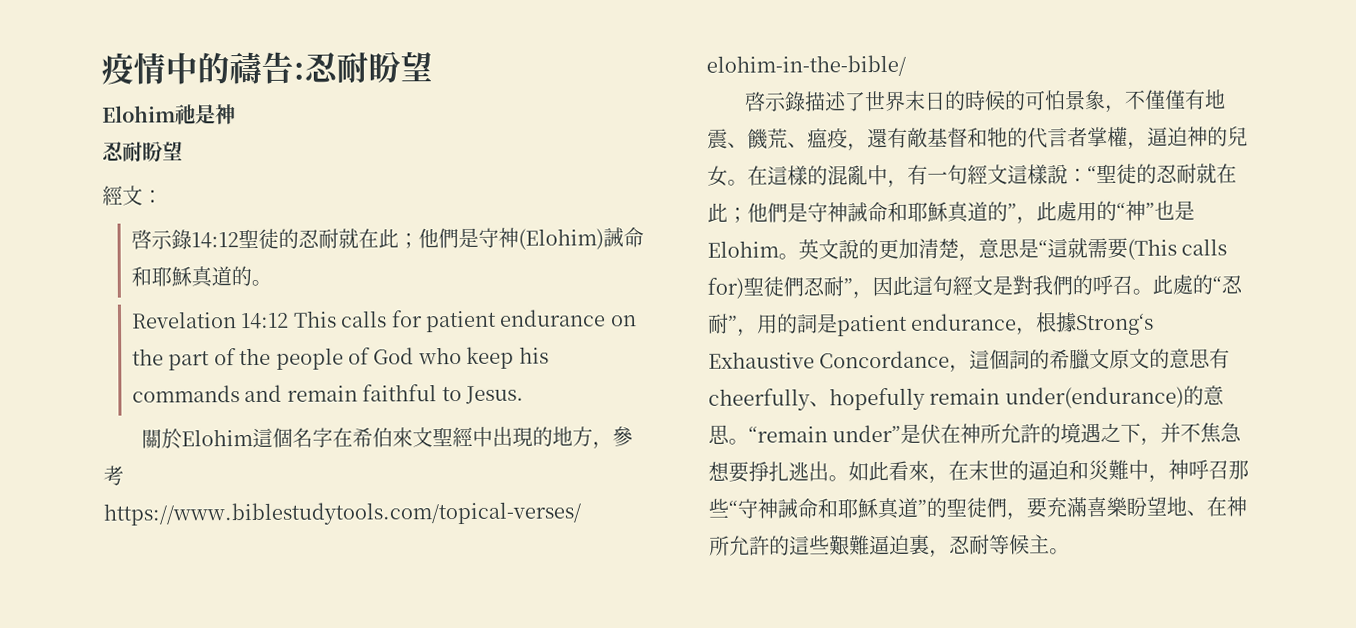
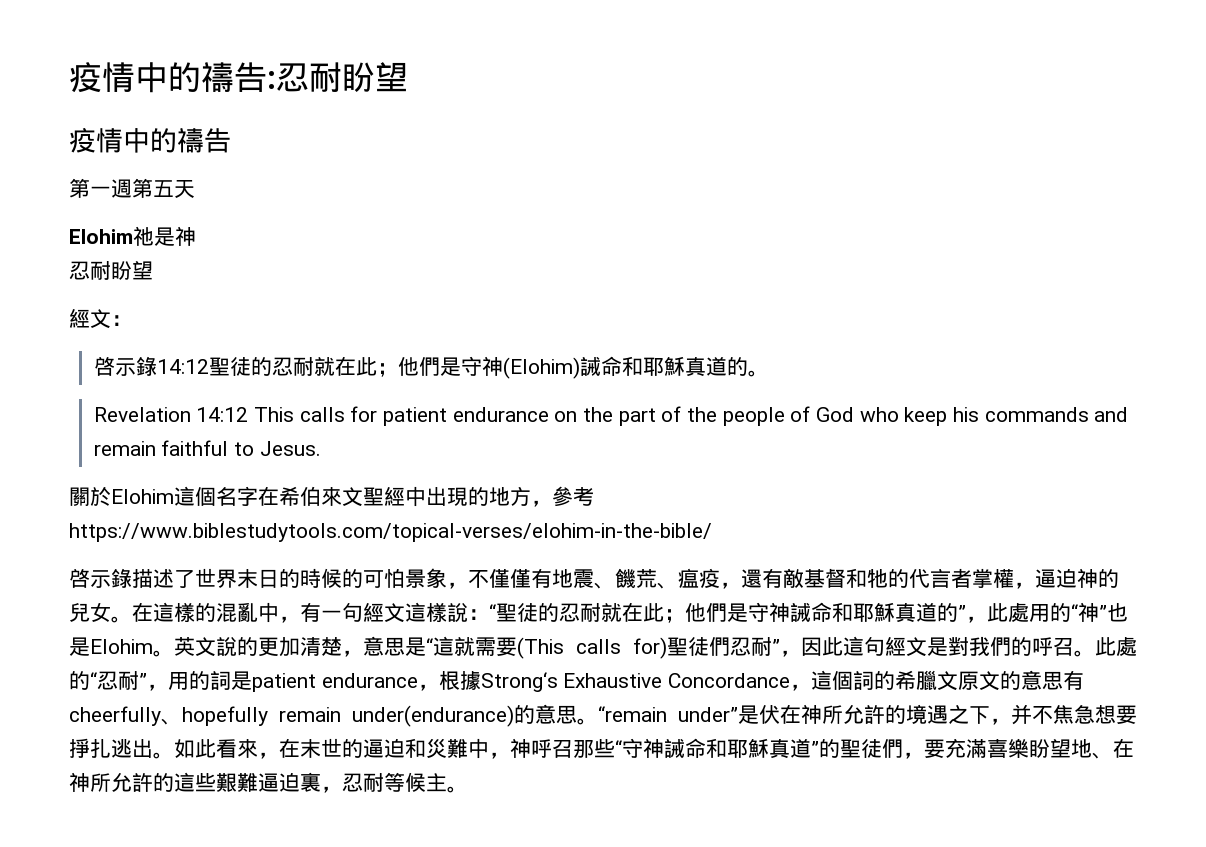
(433, 66) none -> [69,127,231,153] [69,178,195,198] // 疫情中的禱告 // 第一週第五天

